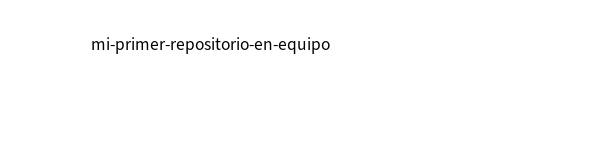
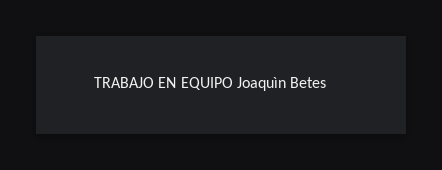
[91,37,330,54] mi-primer-repositorio-en-equipo -> [94,77,327,91] TRABAJO EN EQUIPO Joaquìn Betes

